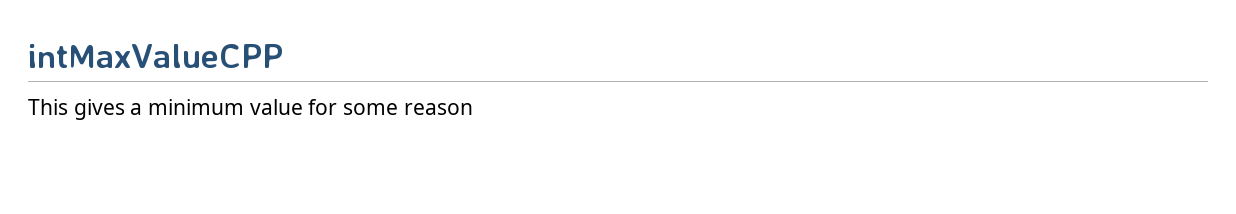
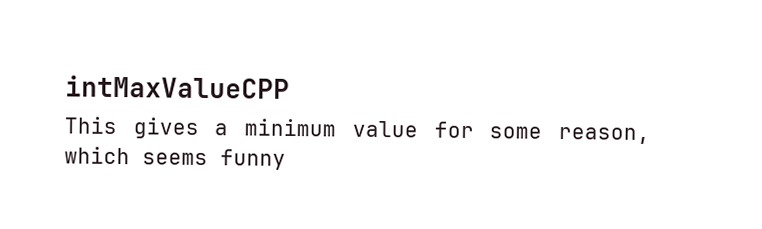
[403,103,473,115] reason -> [558,127,650,145] [64,146,286,170] reason, which seems funny

